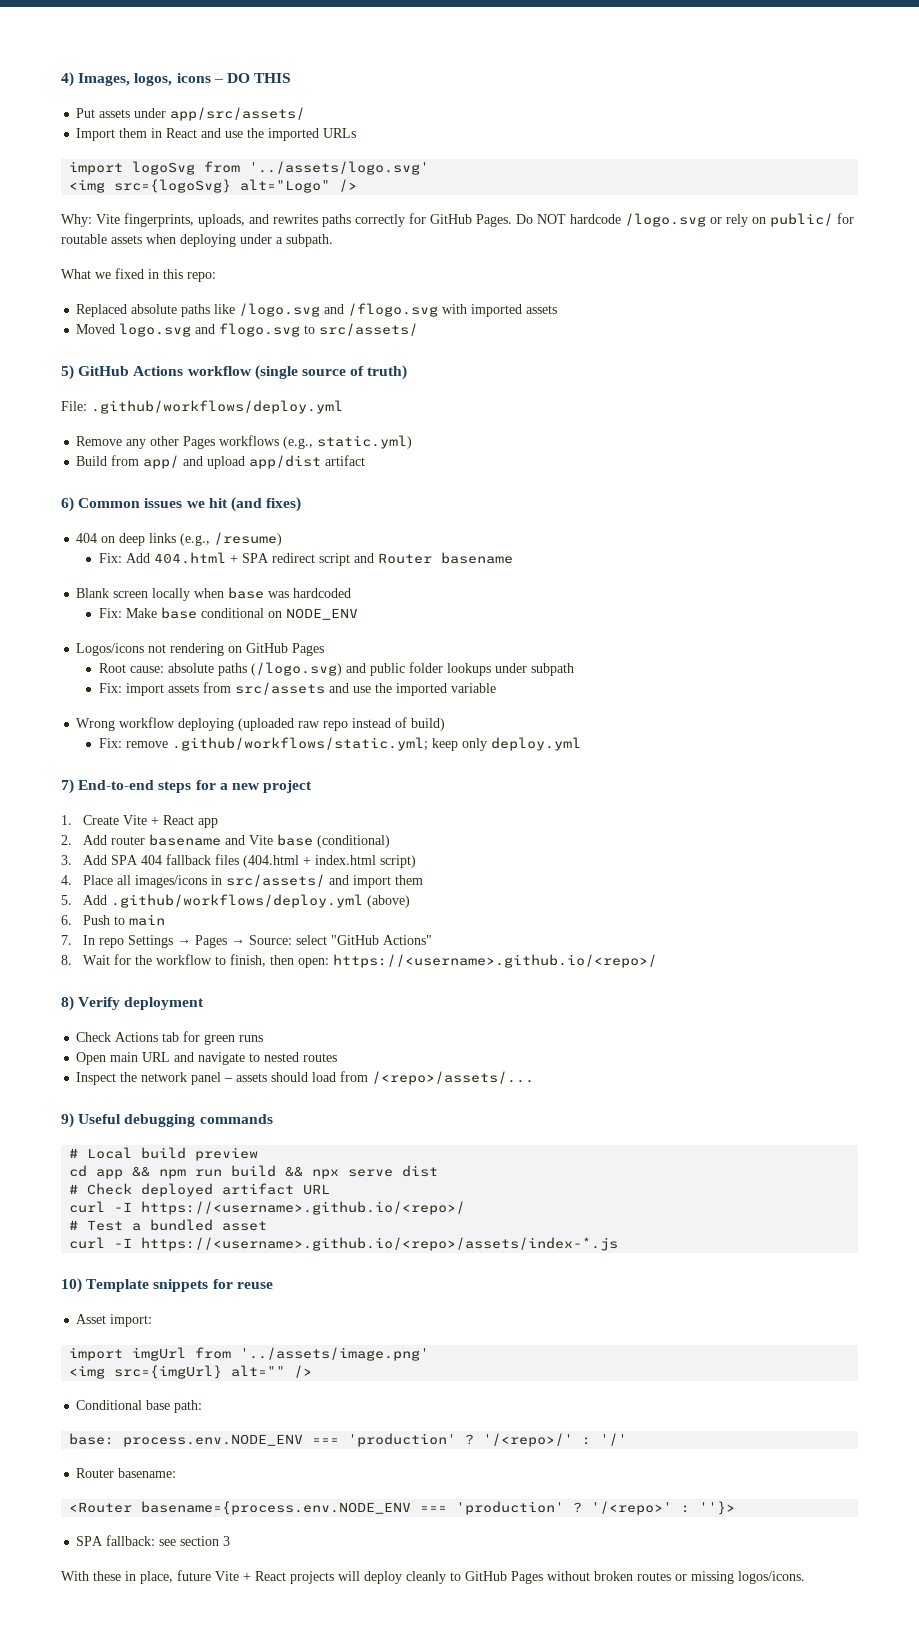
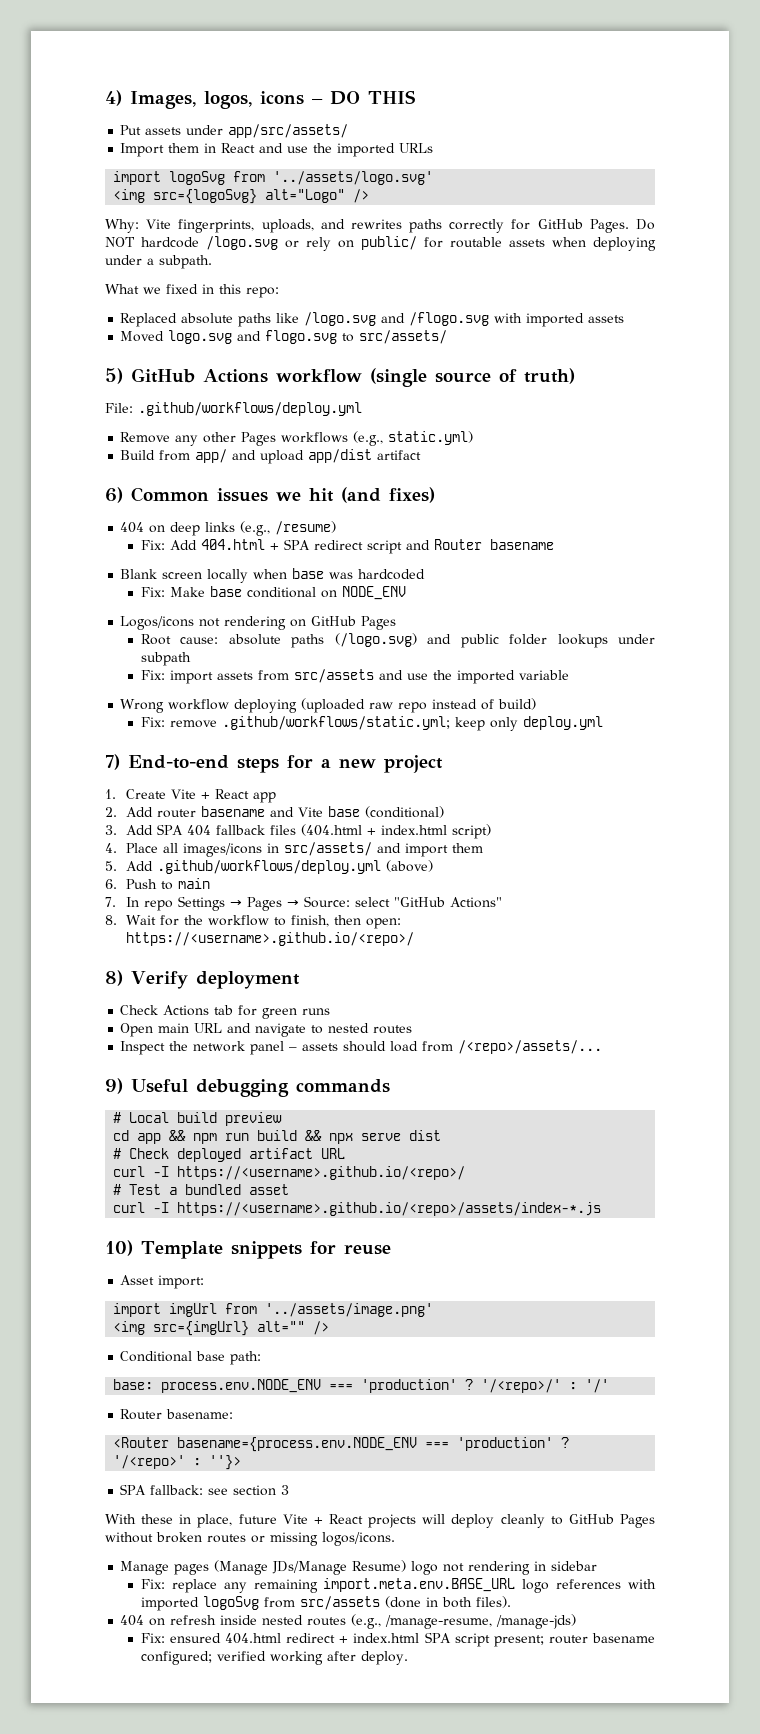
(805, 1577) none -> [120,1560,598,1575] [140,1578,656,1593] [140,1596,511,1611] [120,1614,577,1629] [140,1632,655,1647] [140,1651,408,1665] // Manage pages (Manage JDs/Manage Resume) logo not rendering in sidebar // Fix: replace any remaining import.meta.env.BASE_URL logo references with imported logoSvg from src/assets (done in both files). // 404 on refresh inside nested routes (e.g., /manage-resume, /manage-jds) // Fix: ensured 404.html redirect + index.html SPA script present; router basename configured; verified working after deploy.

